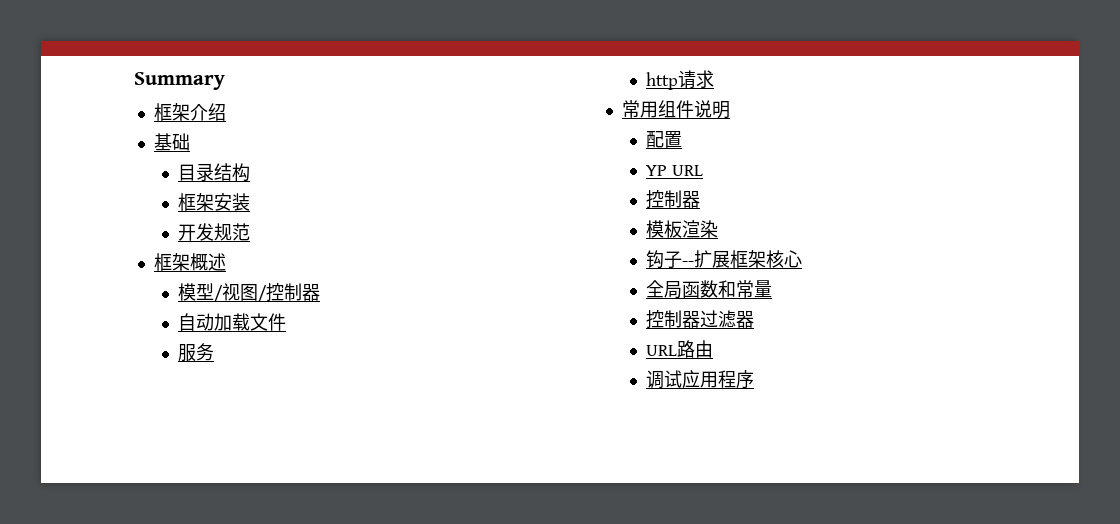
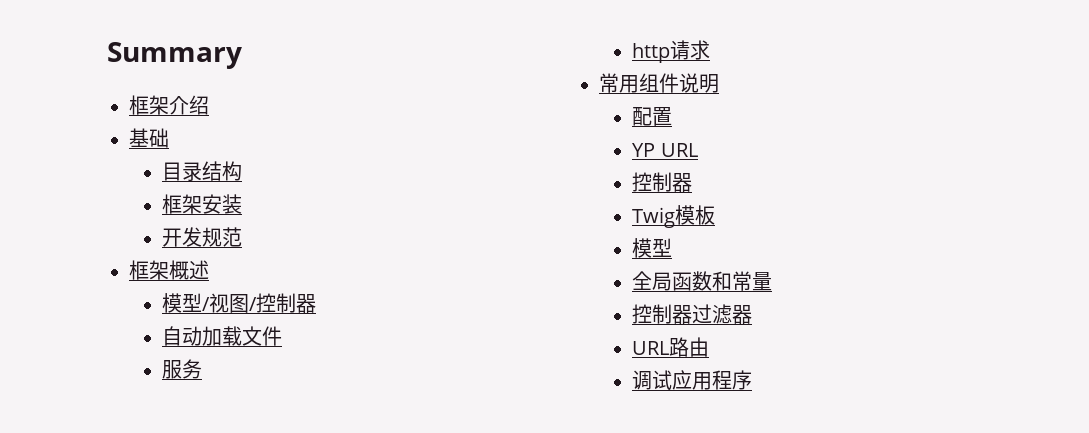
(700, 199) none -> [632,207,676,228] Twig
[681,220,718,238] [645,250,802,269] 渲染 // 钩子--扩展框架核心 -> [632,238,673,258] // 模型

